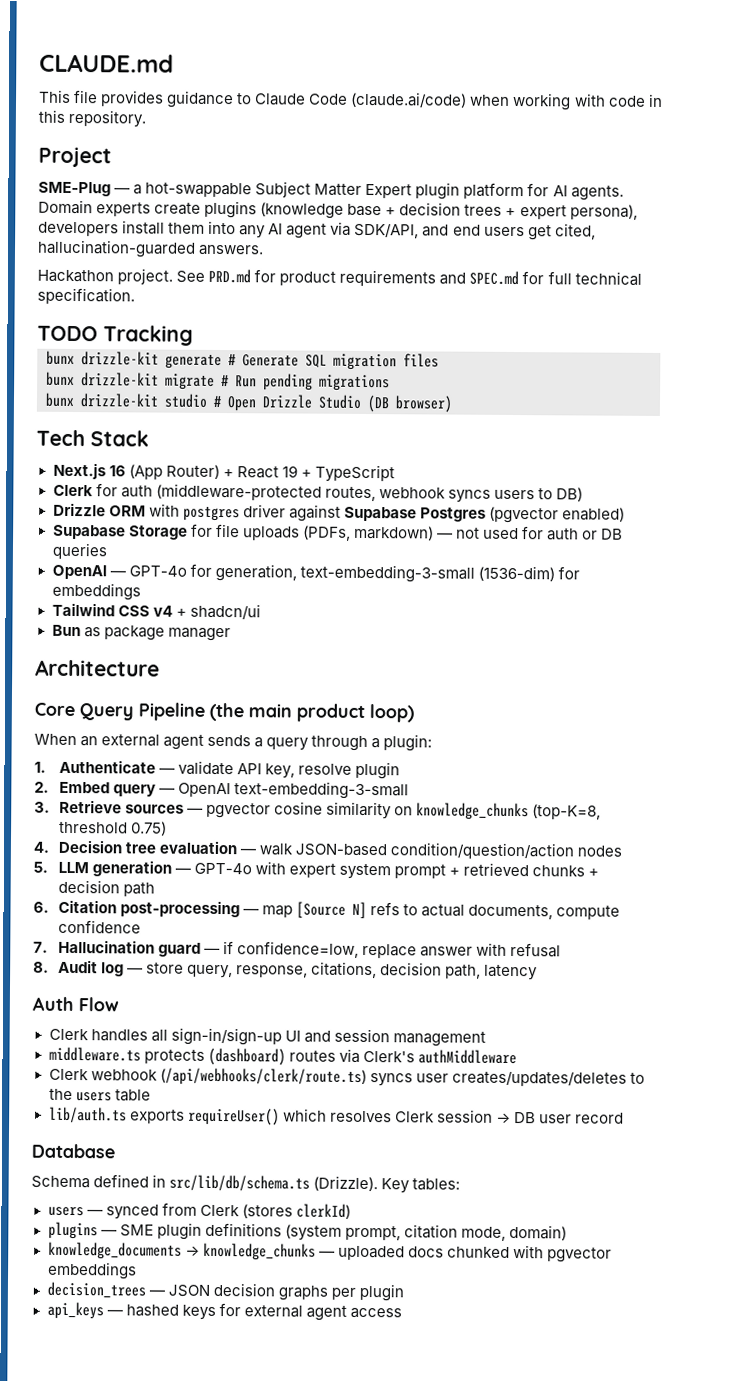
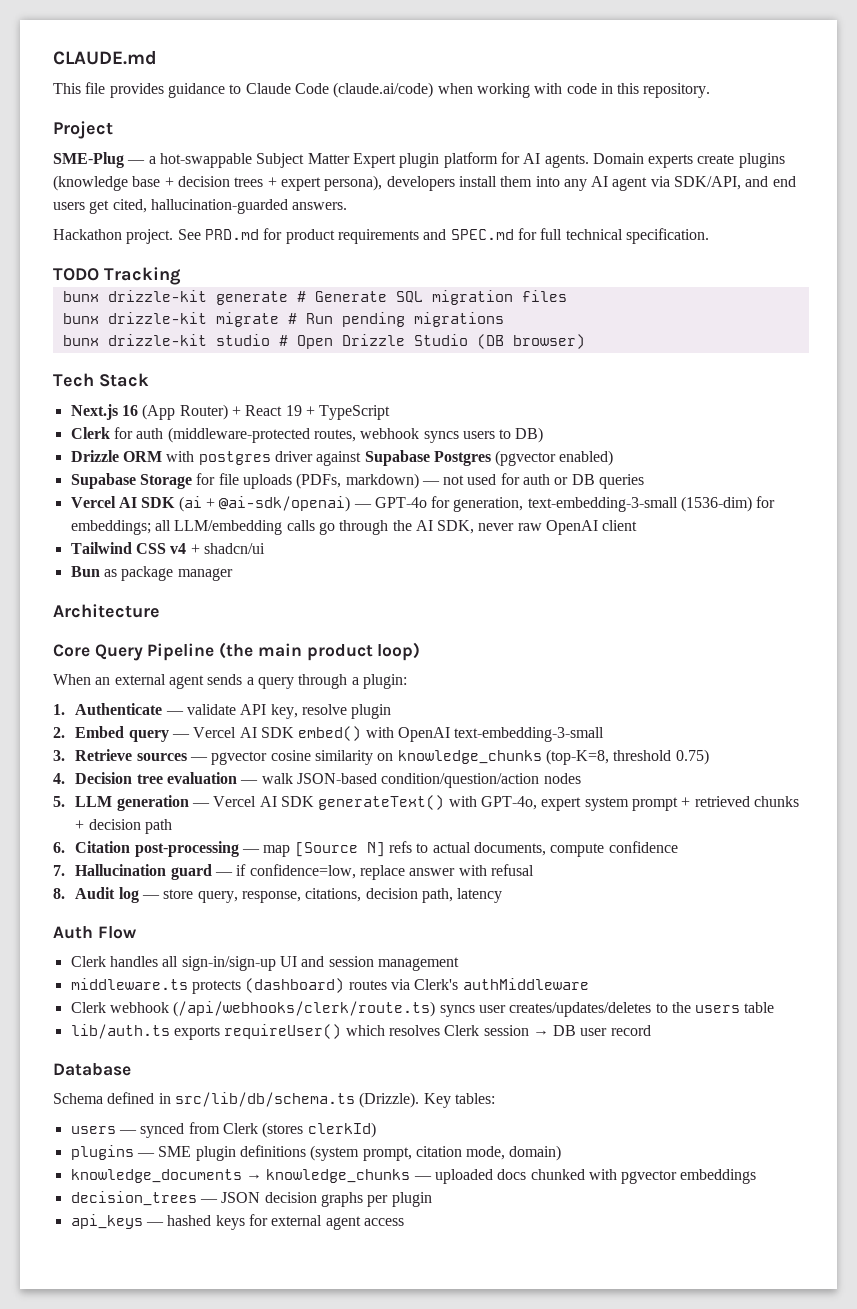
[51,564,107,580] OpenAI -> [70,496,351,512] Vercel AI SDK (ai + @ai-sdk/openai)
[51,582,141,601] embeddings -> [70,520,638,535] embeddings; all LLM/embedding calls go through the AI SDK, never raw OpenAI client
(175, 790) none -> [193,726,394,741] Vercel AI SDK embed() with
[193,861,287,875] GPT-4o with -> [213,795,537,810] Vercel AI SDK generateText() with GPT-4o,

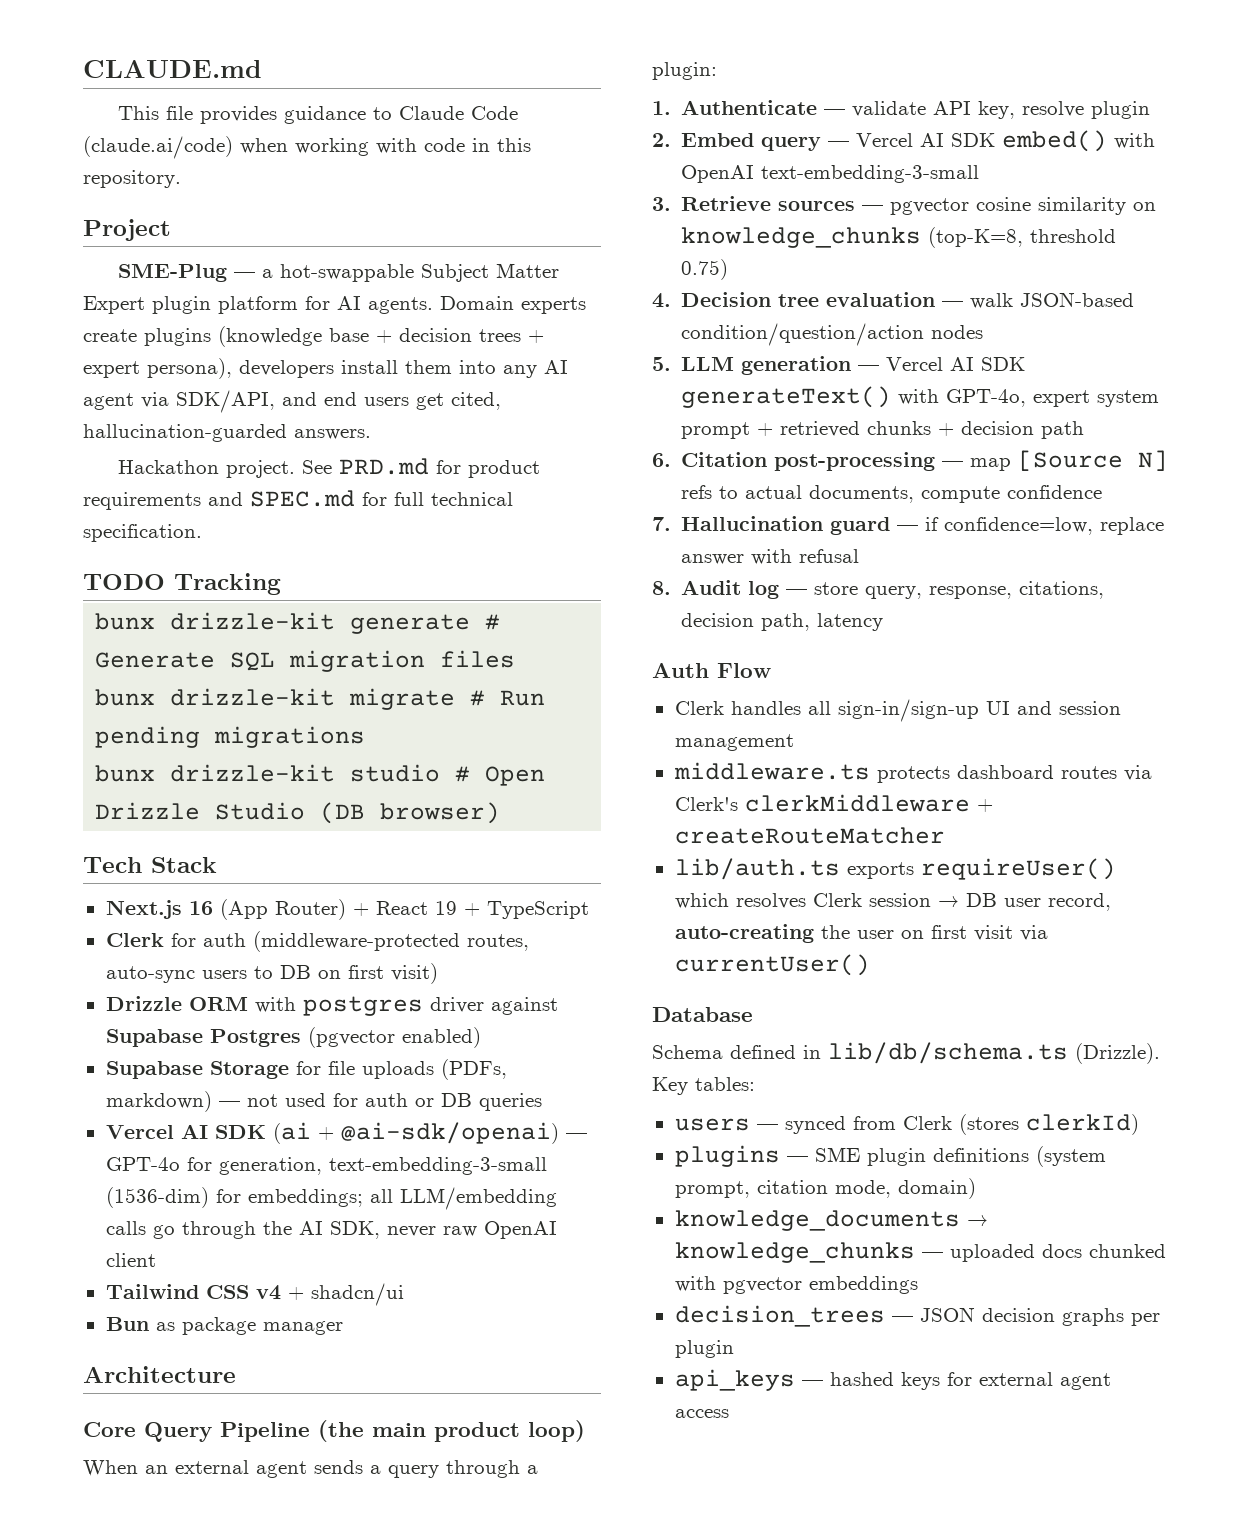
[360,427,544,443] webhook syncs users to DB) -> [105,963,438,984] auto-sync users to DB on first visit)
[245,978,345,993] (dashboard) -> [956,765,1054,779] dashboard
[462,978,589,990] [70,1001,775,1017] authMiddleware // Clerk webhook (/api/webhooks/clerk/route.ts) syncs user creates/updates/deletes to the users table -> [744,794,993,812] [674,827,945,844] clerkMiddleware + createRouteMatcher
[610,1025,651,1036] record -> [1047,893,1111,911] [674,924,1048,943] [674,954,870,976] record, auto-creating the user on first visit via currentUser()
[174,1092,355,1107] src/lib/db/schema.ts -> [828,1042,1068,1064] lib/db/schema.ts

